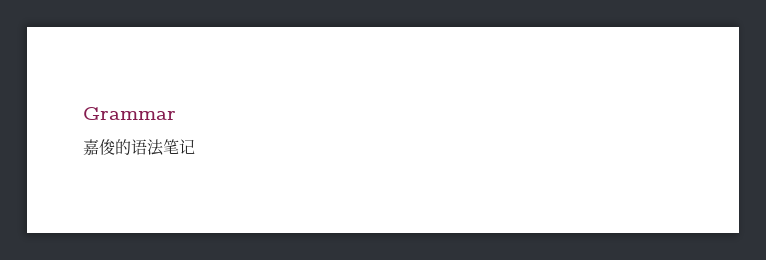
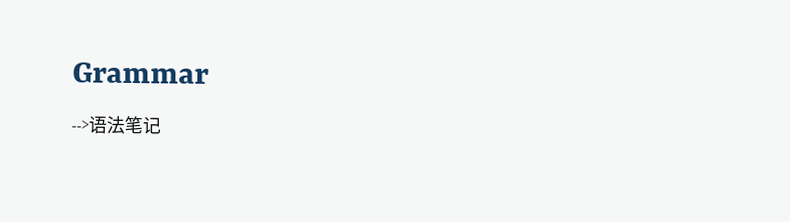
[83,139,131,156] 嘉俊的 -> [71,120,89,132] -->

